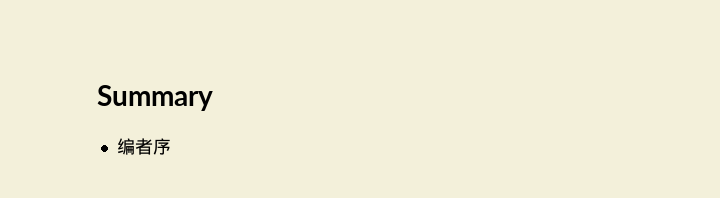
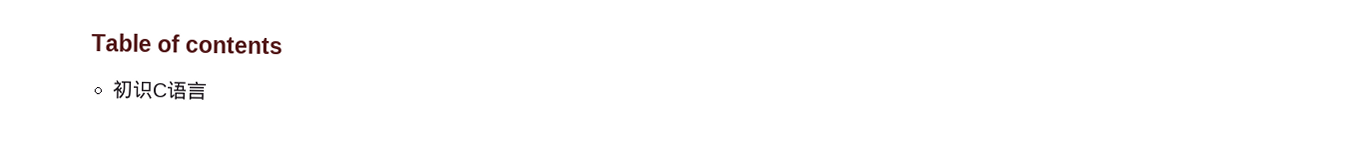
[97,85,213,111] [116,138,171,155] Summary // 编者序 -> [91,33,284,55] [112,79,207,100] Table of contents // 初识C语言

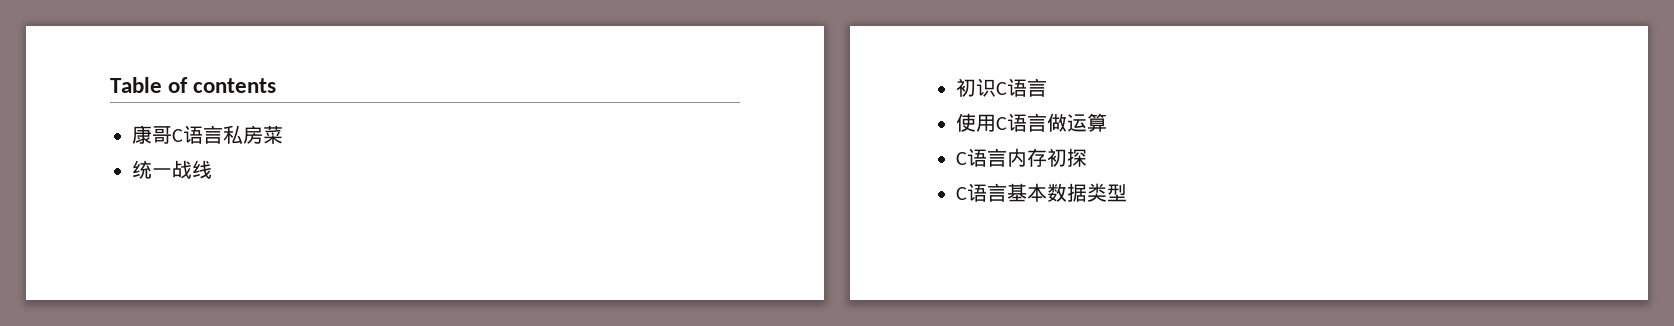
[112,79,207,100] 初识C语言 -> [132,125,283,144] [132,160,212,179] [956,78,1047,97] [956,113,1107,132] [956,148,1087,167] [956,183,1127,202] 康哥C语言私房菜 // 统一战线 // 初识C语言 // 使用C语言做运算 // C语言内存初探 // C语言基本数据类型

